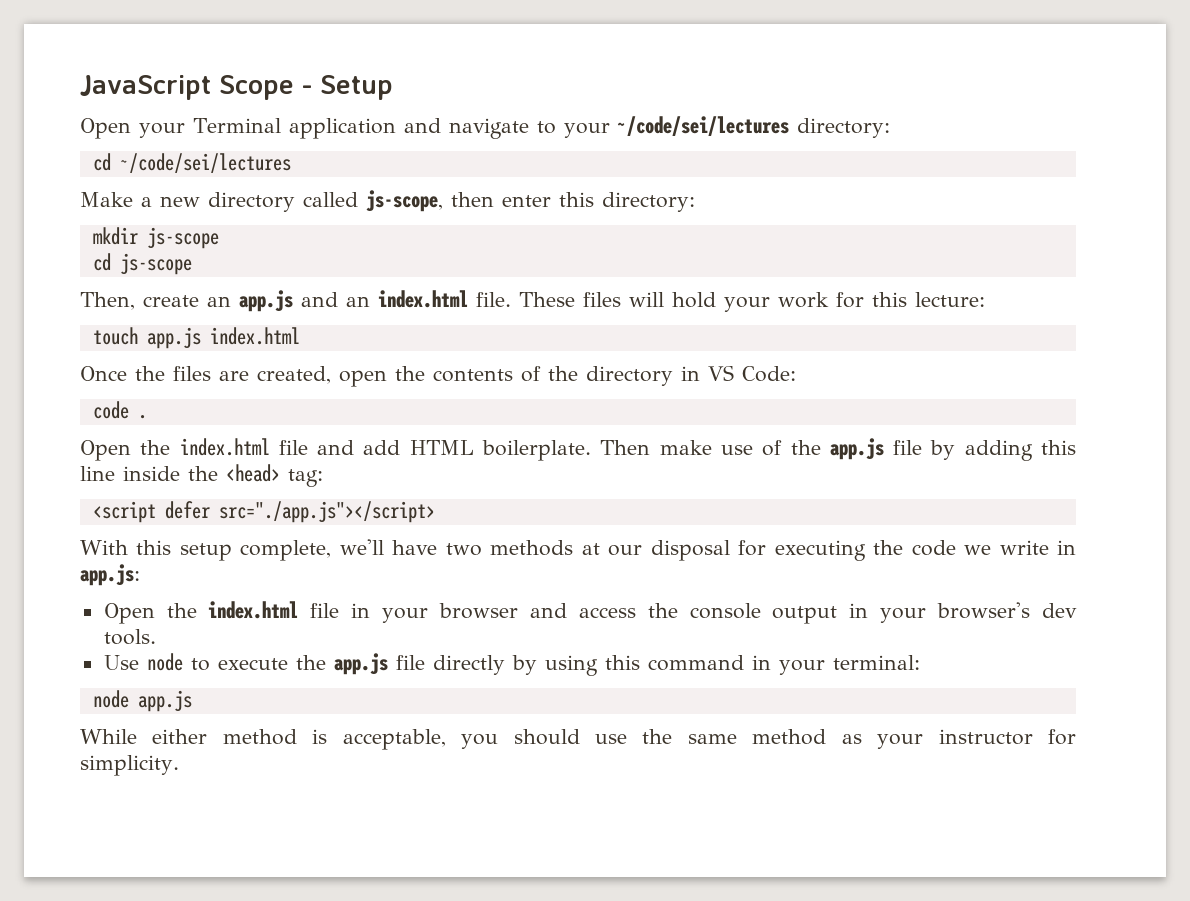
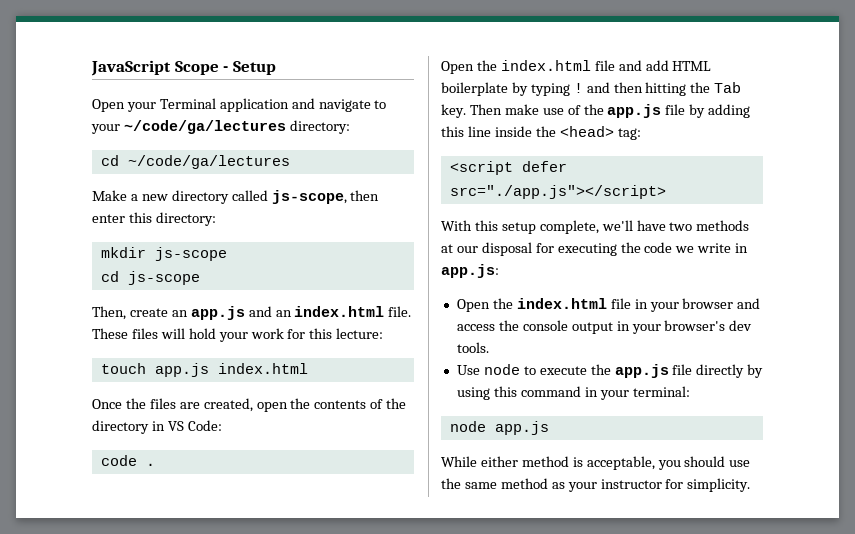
[616,116,789,136] ~/code/sei/lectures -> [123,120,286,134] ~/code/ga/lectures
[119,153,291,173] ~/code/sei/lectures -> [127,155,290,169] ~/code/ga/lectures
[482,440,592,461] boilerplate. -> [441,82,742,96] [441,104,466,118] boilerplate by typing ! and then hitting the Tab key.

